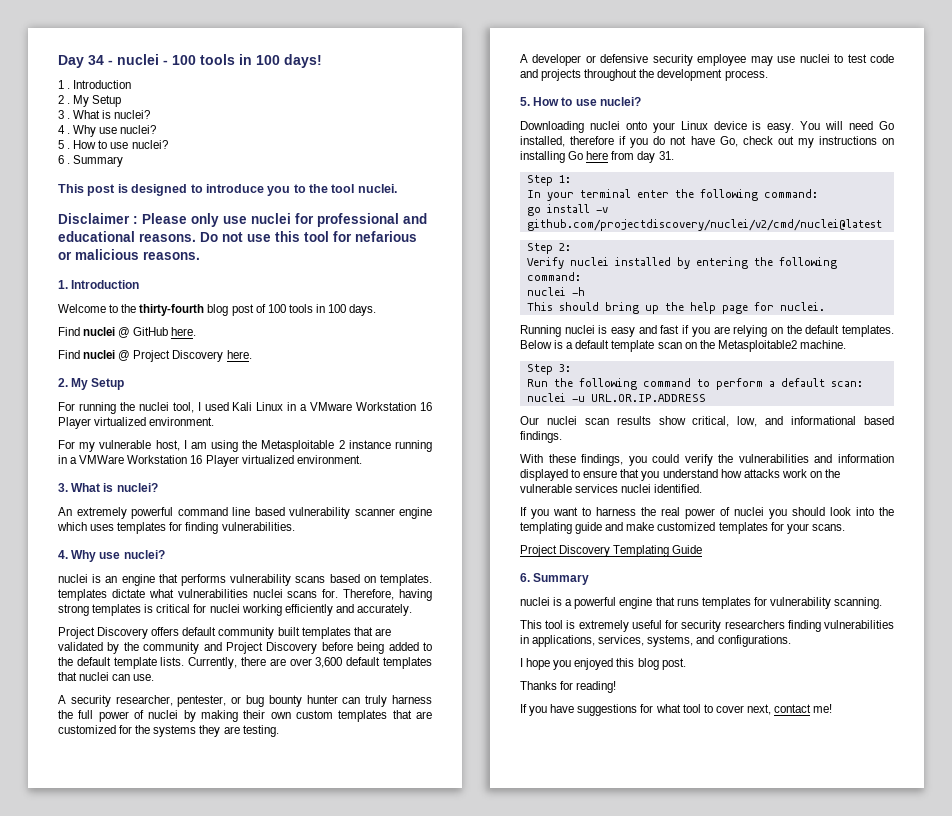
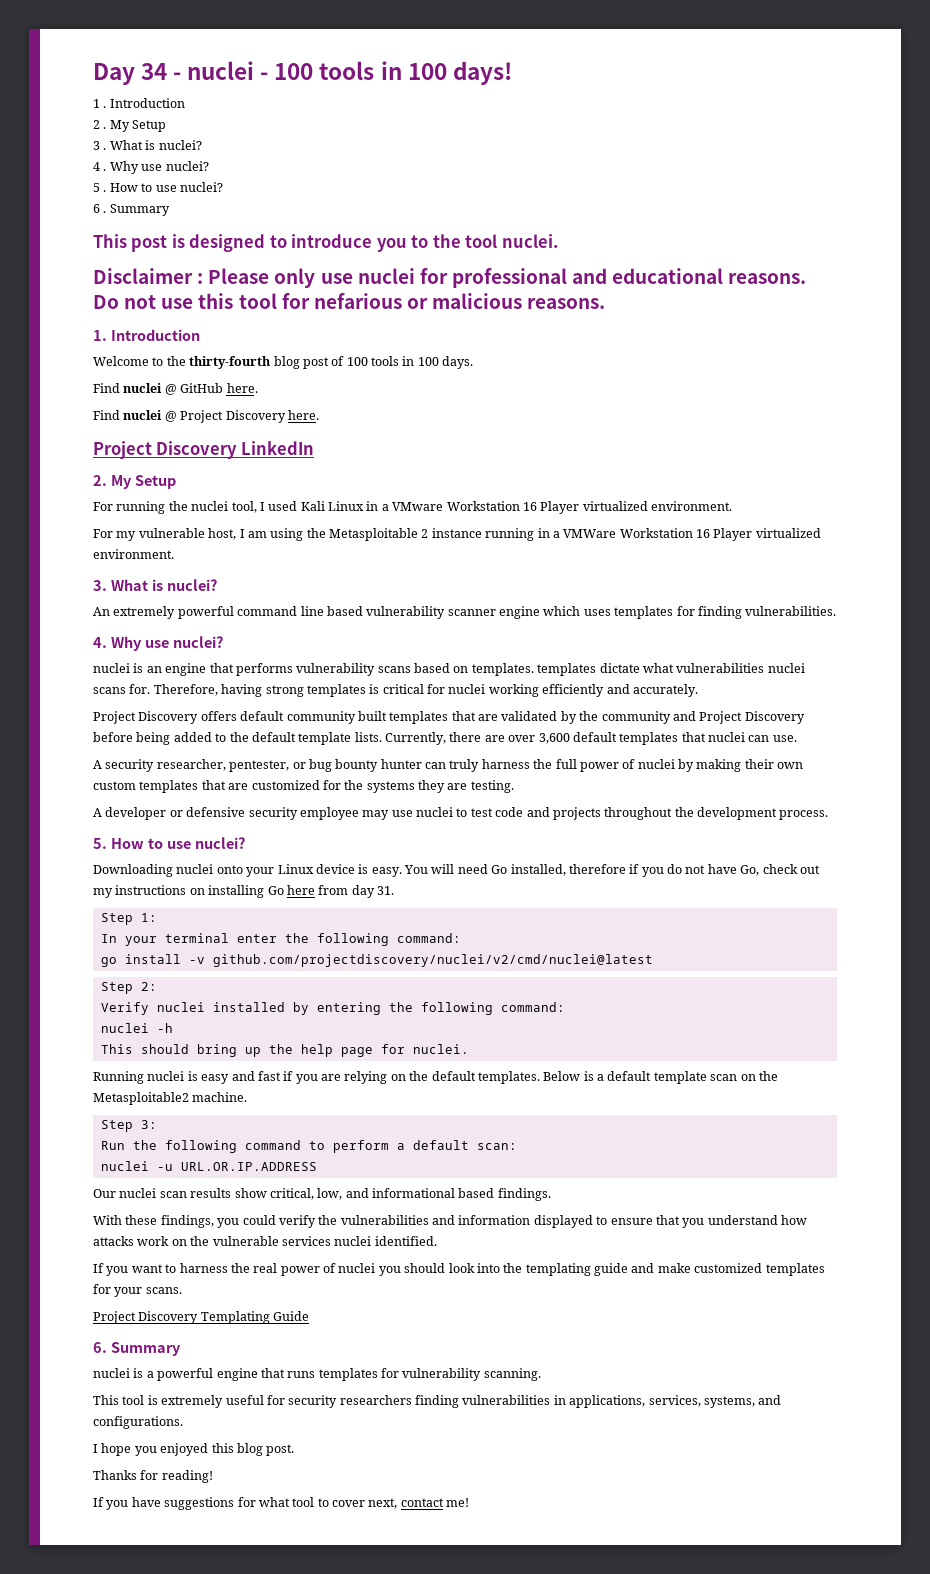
(252, 354) none -> [93,441,314,459] // Project Discovery LinkedIn

